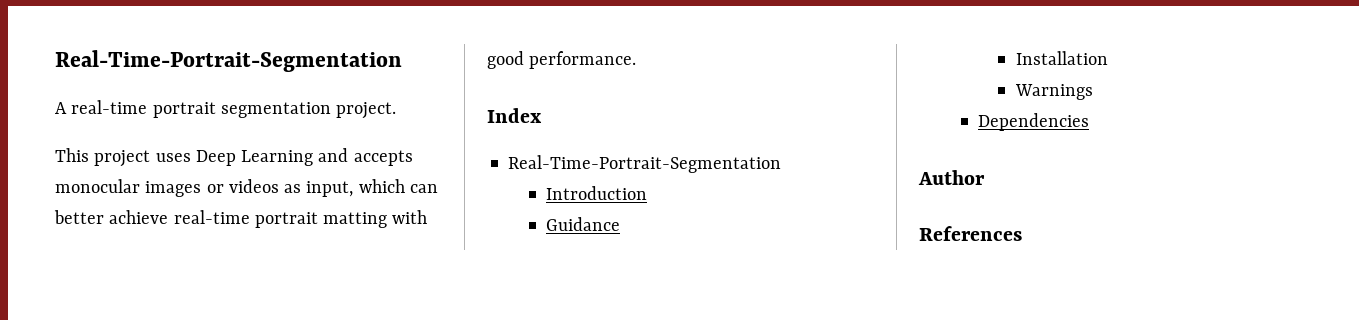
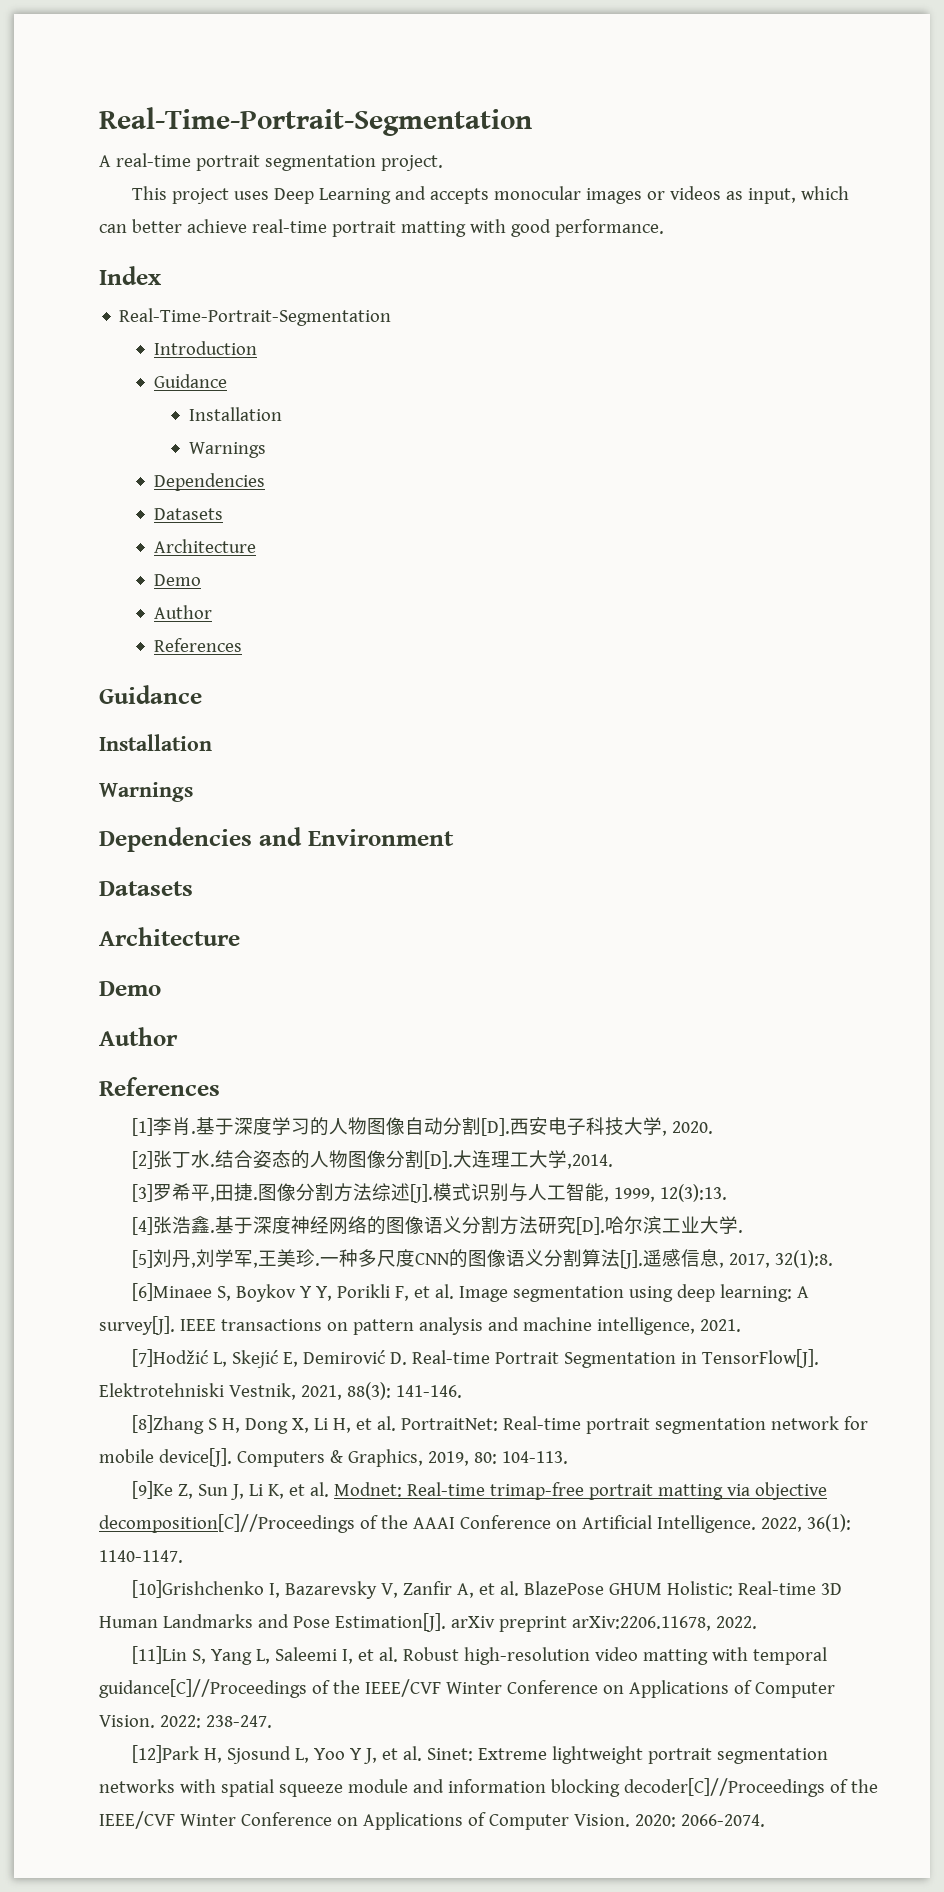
[918,170,985,185] [919,226,1022,241] // Author // References -> [154,508,224,520] [154,539,257,553] [154,574,202,586] [154,605,213,619] [154,638,243,652] [99,685,202,704] [99,734,212,751] [99,782,193,802] [99,827,454,852] [99,881,193,896] [99,927,240,946] [99,981,161,996] [99,1027,178,1046] [99,1077,220,1096] [132,1117,714,1136] [132,1150,614,1169] [132,1183,728,1203] [132,1216,744,1235] [132,1249,834,1269] [132,1283,810,1302] [99,1316,741,1335] [132,1349,820,1368] [99,1382,462,1400] [132,1415,869,1434] [99,1448,568,1467] [132,1481,828,1500] [99,1514,851,1533] [99,1550,183,1563] [132,1580,843,1599] [99,1613,757,1632] [132,1646,828,1665] [99,1679,835,1698] [99,1715,272,1728] [132,1745,829,1764] [99,1778,878,1797] [99,1811,765,1830] // Datasets // Architecture // Demo // Author // References // Guidance // Installation // Warnings // Dependencies and Environment // Datasets // Architecture // Demo // Author // References // [1]李肖.基于深度学习的人物图像自动分割[D].西安电子科技大学, 2020. // [2]张丁水.结合姿态的人物图像分割[D].大连理工大学,2014. // [3]罗希平,田捷.图像分割方法综述[J].模式识别与人工智能, 1999, 12(3):13. // [4]张浩鑫.基于深度神经网络的图像语义分割方法研究[D].哈尔滨工业大学. // [5]刘丹,刘学军,王美珍.一种多尺度CNN的图像语义分割算法[J].遥感信息, 2017, 32(1):8. // [6]Minaee S, Boykov Y Y, Porikli F, et al. Image segmentation using deep learning: A survey[J]. IEEE transactions on pattern analysis and machine intelligence, 2021. // [7]Hodžić L, Skejić E, Demirović D. Real-time Portrait Segmentation in TensorFlow[J]. Elektrotehniski Vestnik, 2021, 88(3): 141-146. // [8]Zhang S H, Dong X, Li H, et al. PortraitNet: Real-time portrait segmentation network for mobile device[J]. Computers & Graphics, 2019, 80: 104-113. // [9]Ke Z, Sun J, Li K, et al. Modnet: Real-time trimap-free portrait matting via objective decomposition[C]//Proceedings of the AAAI Conference on Artificial Intelligence. 2022, 36(1): 1140-1147. // [10]Grishchenko I, Bazarevsky V, Zanfir A, et al. BlazePose GHUM Holistic: Real-time 3D Human Landmarks and Pose Estimation[J]. arXiv preprint arXiv:2206.11678, 2022. // [11]Lin S, Yang L, Saleemi I, et al. Robust high-resolution video matting with temporal guidance[C]//Proceedings of the IEEE/CVF Winter Conference on Applications of Computer Vision. 2022: 238-247. // [12]Park H, Sjosund L, Yoo Y J, et al. Sinet: Extreme lightweight portrait segmentation networks with spatial squeeze module and information blocking decoder[C]//Proceedings of the IEEE/CVF Winter Conference on Applications of Computer Vision. 2020: 2066-2074.

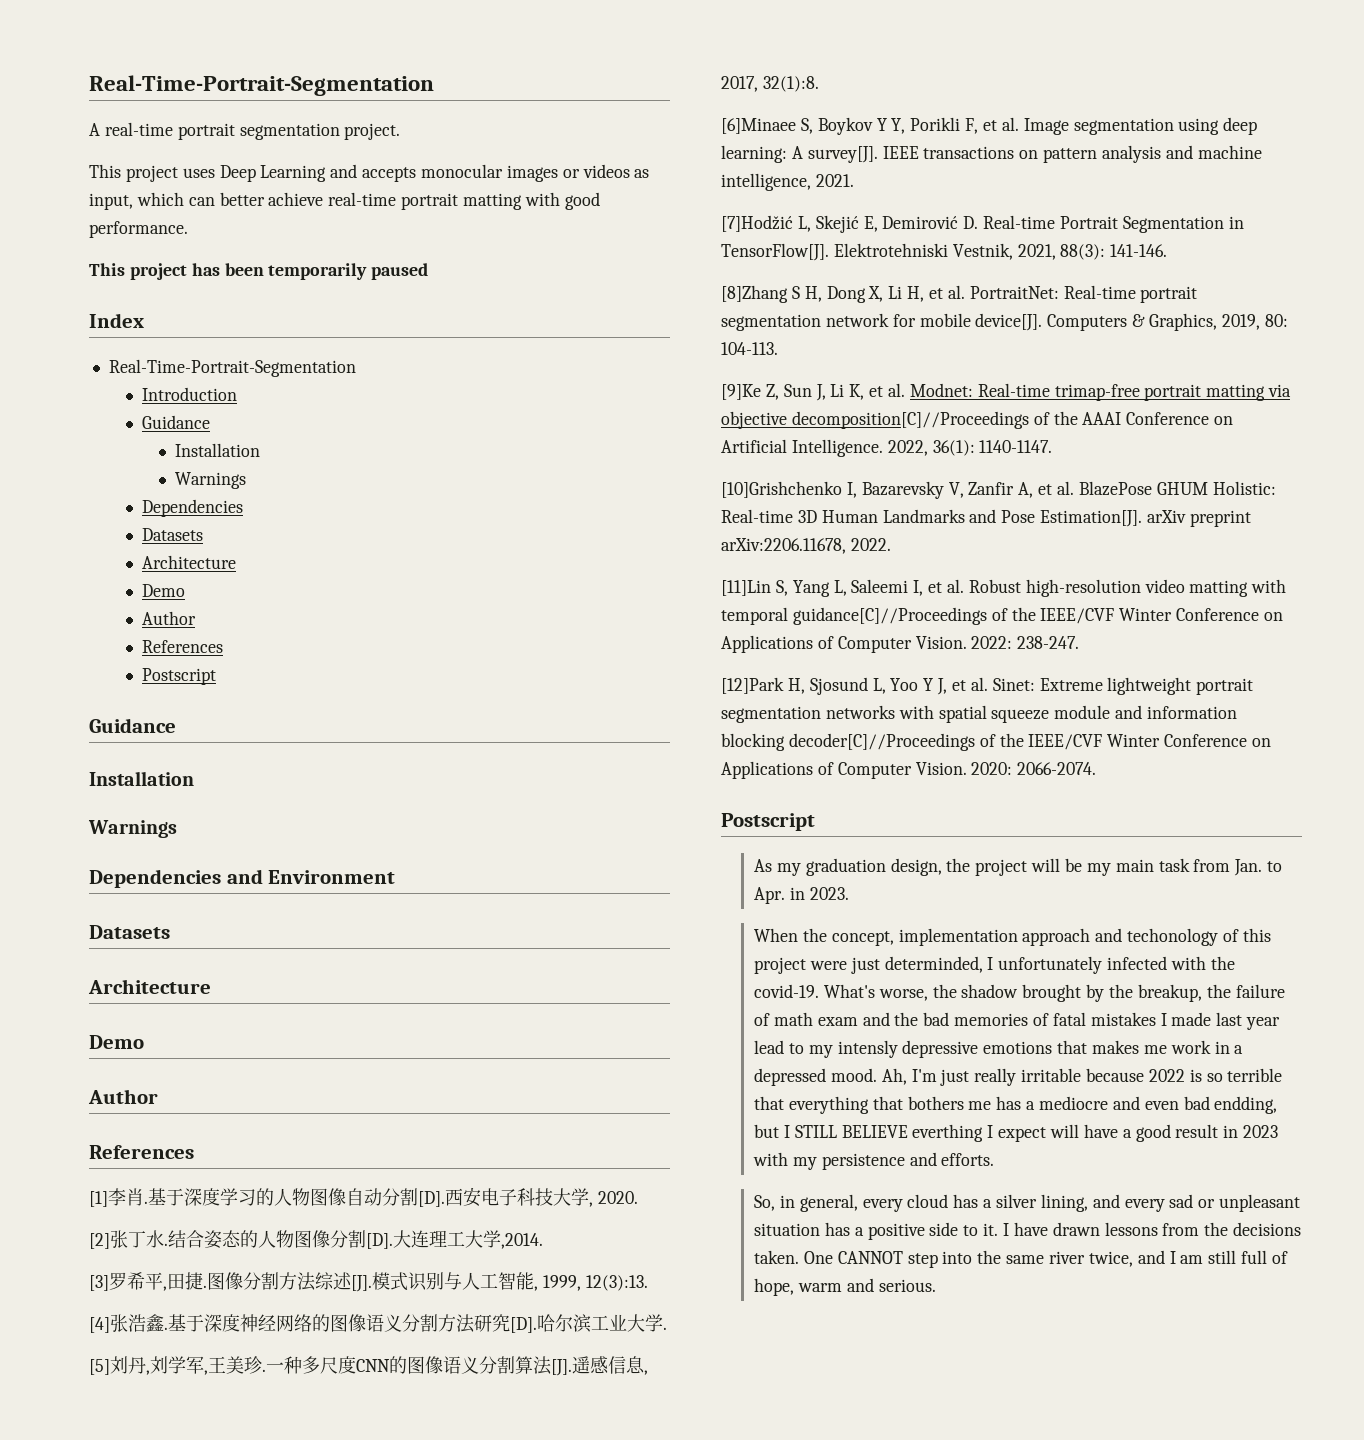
(664, 228) none -> [89,263,429,280] // This project has been temporarily paused
(243, 645) none -> [141,668,216,685] // Postscript
(765, 1820) none -> [721,813,815,831] [754,858,1283,876] [754,887,849,904] [754,928,1271,946] [754,956,1235,974] [754,984,1285,1002] [754,1012,1281,1030] [754,1040,1244,1058] [754,1068,1283,1086] [754,1096,1278,1114] [754,1124,1279,1142] [753,1152,995,1170] [754,1194,1301,1212] [754,1222,1302,1240] [754,1250,1289,1268] [754,1278,936,1296] // Postscript // As my graduation design, the project will be my main task from Jan. to Apr. in 2023. // When the concept, implementation approach and techonology of this project were just determinded, I unfortunately infected with the covid-19. What's worse, the shadow brought by the breakup, the failure of math exam and the bad memories of fatal mistakes I made last year lead to my intensly depressive emotions that makes me work in a depressed mood. Ah, I'm just really irritable because 2022 is so terrible that everything that bothers me has a mediocre and even bad endding, but I STILL BELIEVE everthing I expect will have a good result in 2023 with my persistence and efforts. // So, in general, every cloud has a silver lining, and every sad or unpleasant situation has a positive side to it. I have drawn lessons from the decisions taken. One CANNOT step into the same river twice, and I am still full of hope, warm and serious.

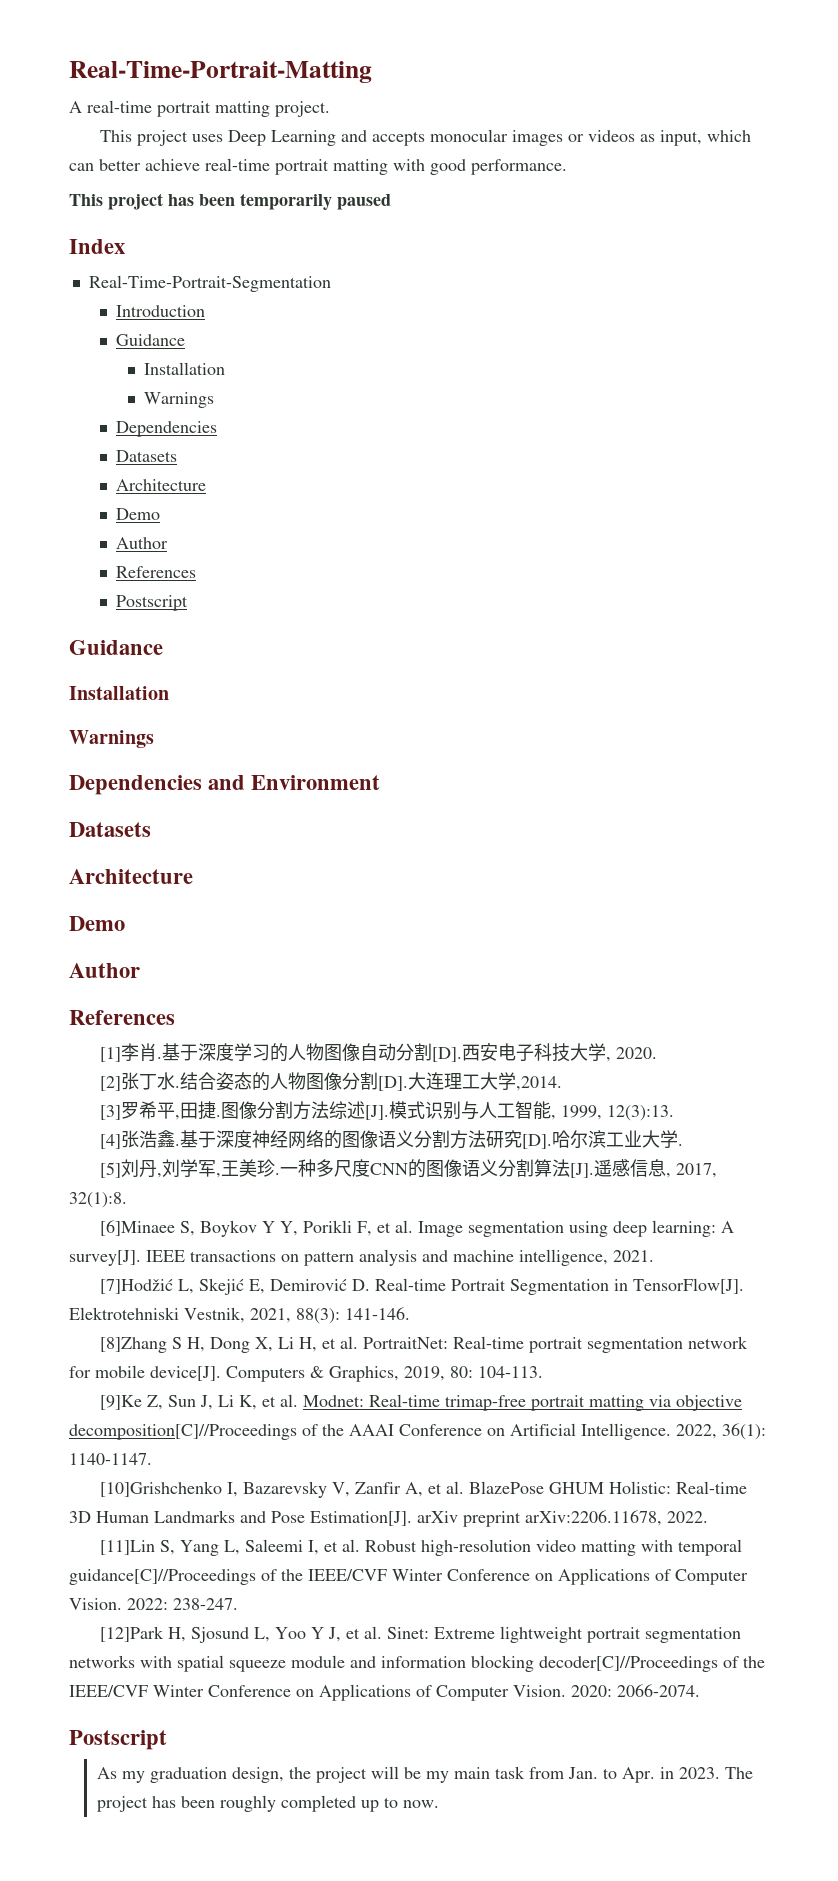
[89,75,434,96] Real-Time-Portrait-Segmentation -> [69,61,372,83] Real-Time-Portrait-Matting
[239,123,340,140] segmentation -> [215,101,270,117] matting
[754,928,1271,946] [754,956,1235,974] [754,984,1285,1002] [754,1012,1281,1030] [754,1040,1244,1058] [754,1068,1283,1086] [754,1096,1278,1114] [754,1124,1279,1142] [753,1152,995,1170] [754,1194,1301,1212] [754,1222,1302,1240] [754,1250,1289,1268] [754,1278,936,1296] // When the concept, implementation approach and techonology of this project were just determinded, I unfortunately infected with the covid-19. What's worse, the shadow brought by the breakup, the failure of math exam and the bad memories of fatal mistakes I made last year lead to my intensly depressive emotions that makes me work in a depressed mood. Ah, I'm just really irritable because 2022 is so terrible that everything that bothers me has a mediocre and even bad endding, but I STILL BELIEVE everthing I expect will have a good result in 2023 with my persistence and efforts. // So, in general, every cloud has a silver lining, and every sad or unpleasant situation has a positive side to it. I have drawn lessons from the decisions taken. One CANNOT step into the same river twice, and I am still full of hope, warm and serious. -> [724,1767,753,1779] [96,1795,439,1812] The project has been roughly completed up to now.

